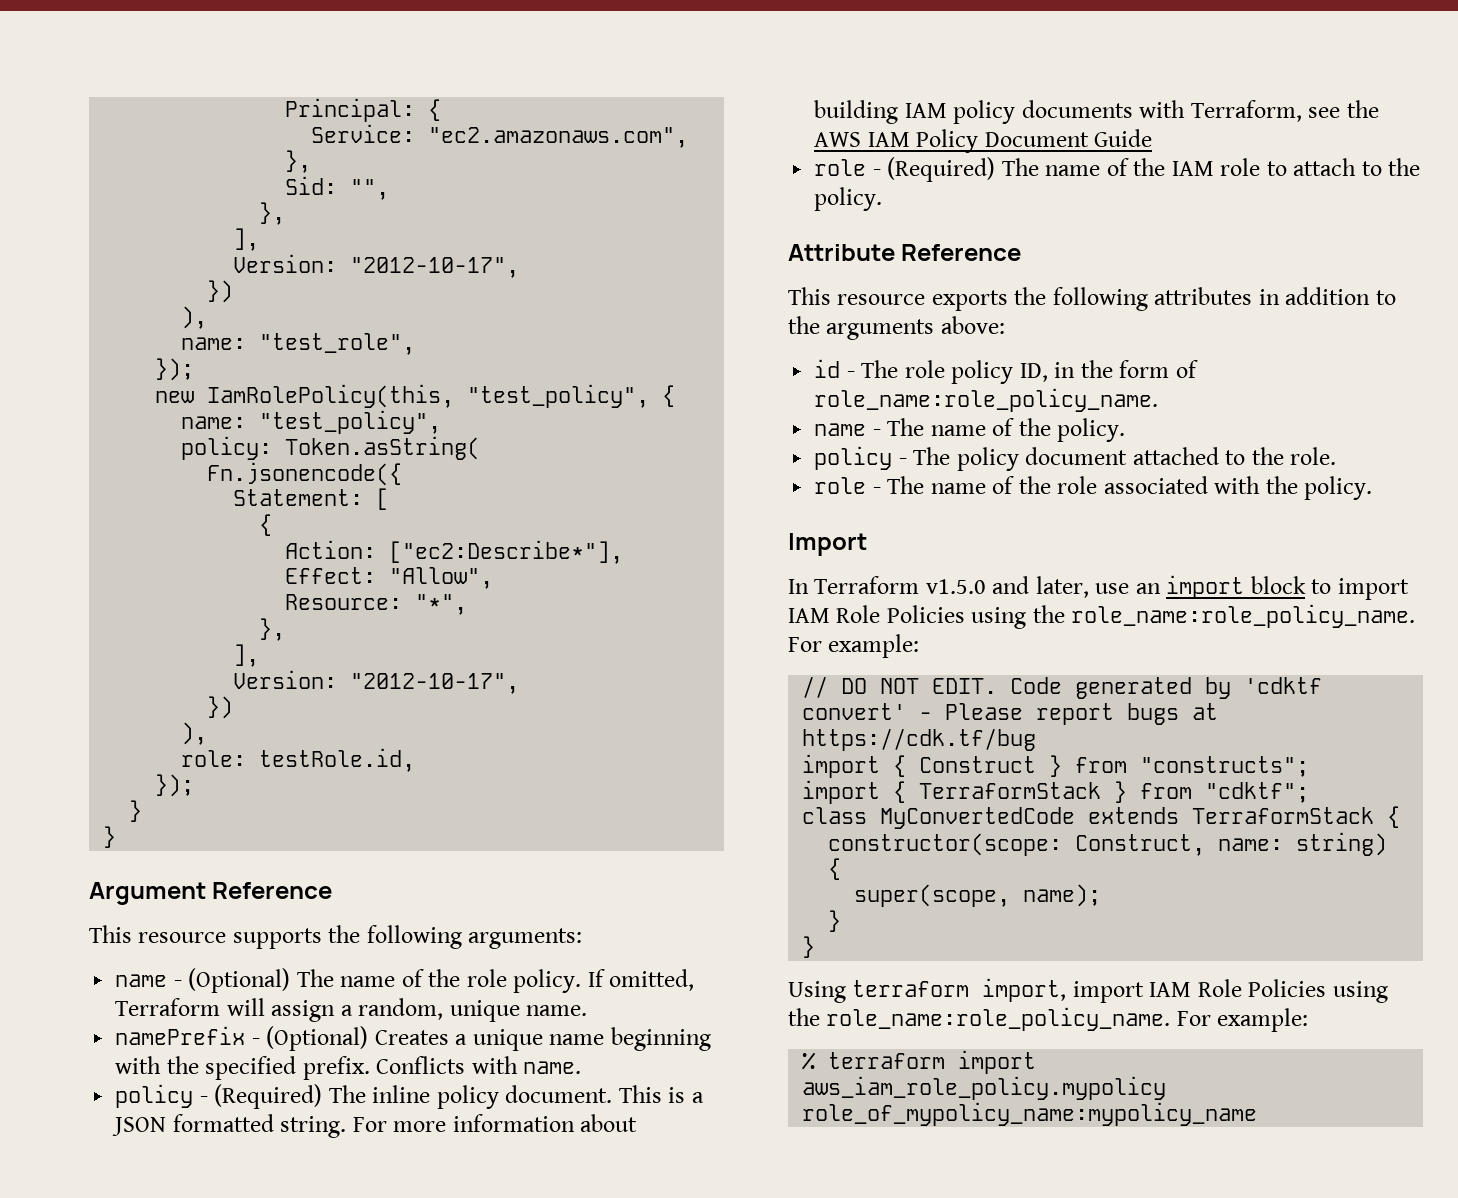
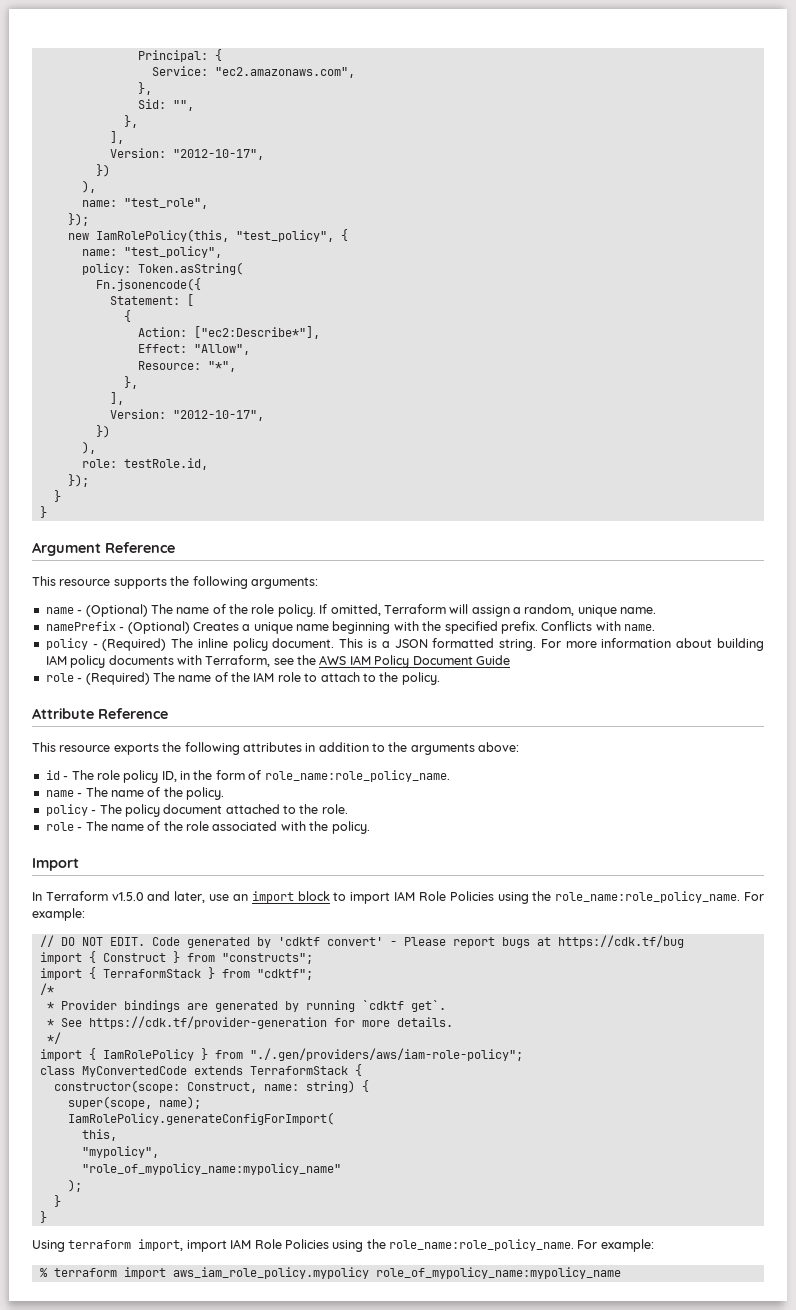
(1310, 792) none -> [39,983,54,995] [46,1000,446,1012] [46,1016,453,1029] [46,1032,61,1044] [39,1048,523,1061] // /* // * Provider bindings are generated by running `cdktf get`. // * See https://cdk.tf/provider-generation for more details. // */ // import { IamRolePolicy } from "./.gen/providers/aws/iam-role-policy";
(1102, 895) none -> [67,1112,334,1125] [81,1129,117,1141] [81,1146,159,1158] [81,1163,341,1175] [67,1179,82,1192] // IamRolePolicy.generateConfigForImport( // this, // "mypolicy", // "role_of_mypolicy_name:mypolicy_name" // );

